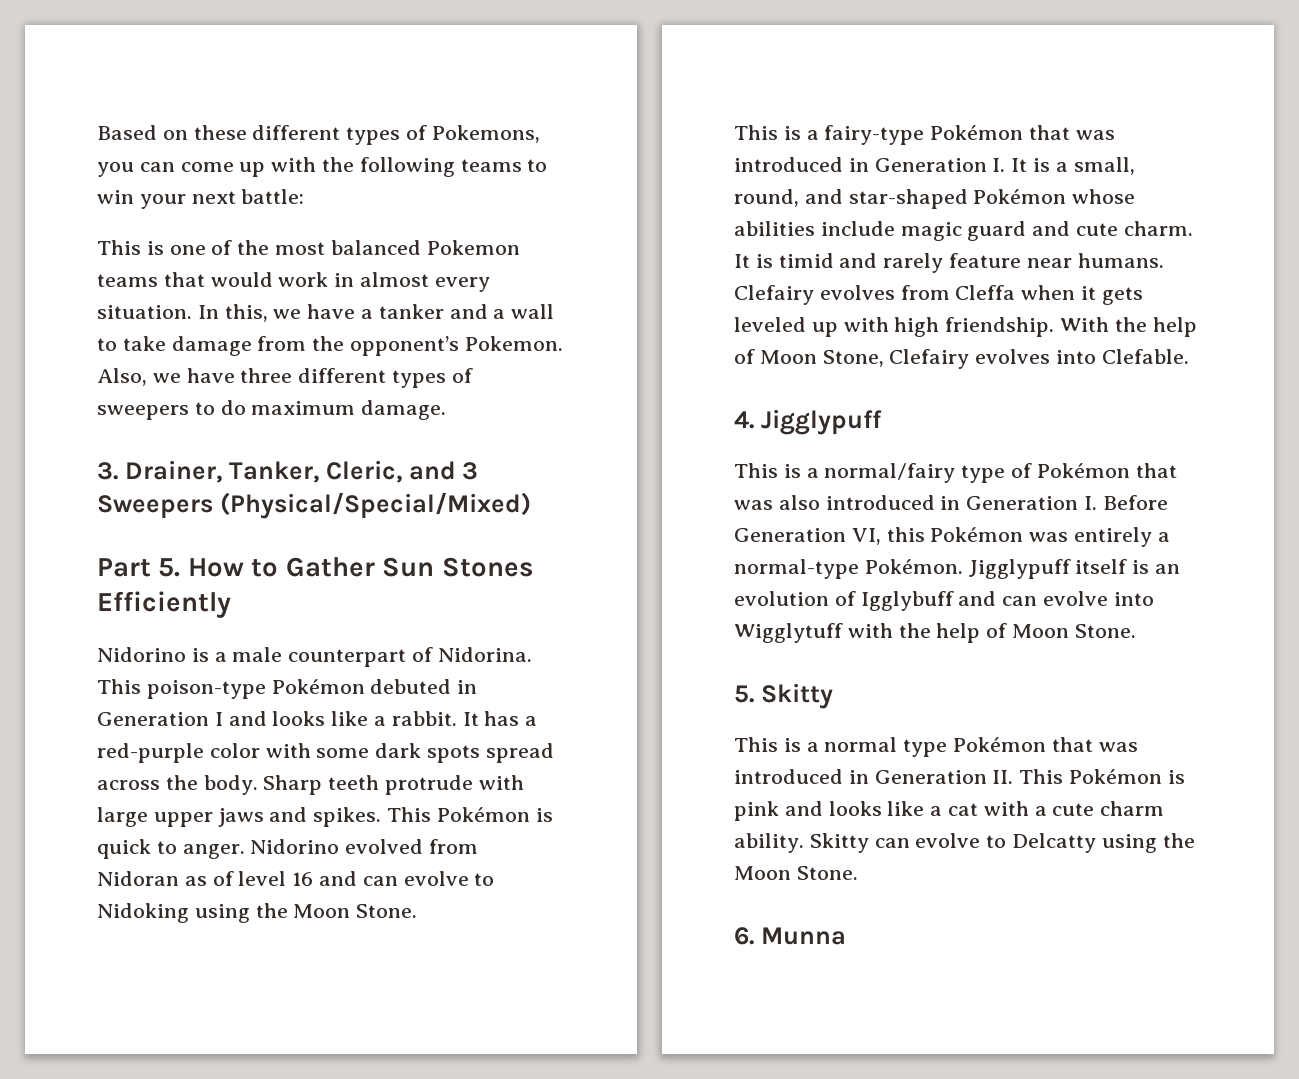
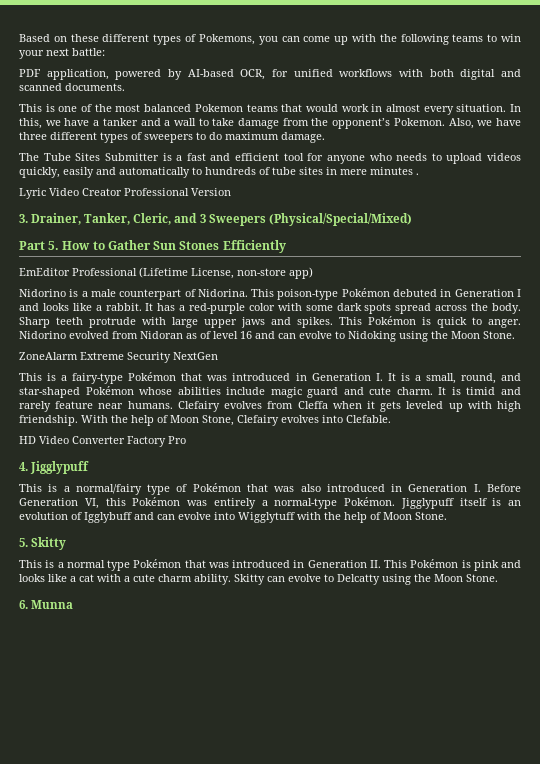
(305, 196) none -> [19,69,521,80] [19,83,125,91] // PDF application, powered by AI-based OCR, for unified workflows with both digital and scanned documents.
(447, 410) none -> [19,153,521,164] [19,167,419,178] [19,188,231,199] // The Tube Sites Submitter is a fast and efficient tool for anyone who needs to upload videos quickly, easily and automatically to hundreds of tube sites in mere minutes . // Lyric Video Creator Professional Version
(231, 604) none -> [19,267,313,279] // EmEditor Professional (Lifetime License, non-store app)
(418, 911) none -> [19,352,218,363] // ZoneAlarm Extreme Security NextGen
(1189, 356) none -> [19,436,186,447] // HD Video Converter Factory Pro

